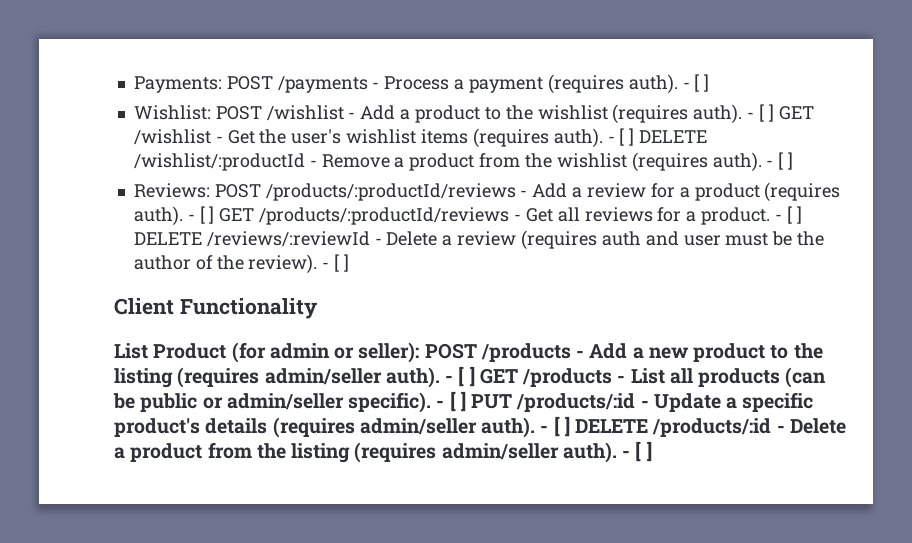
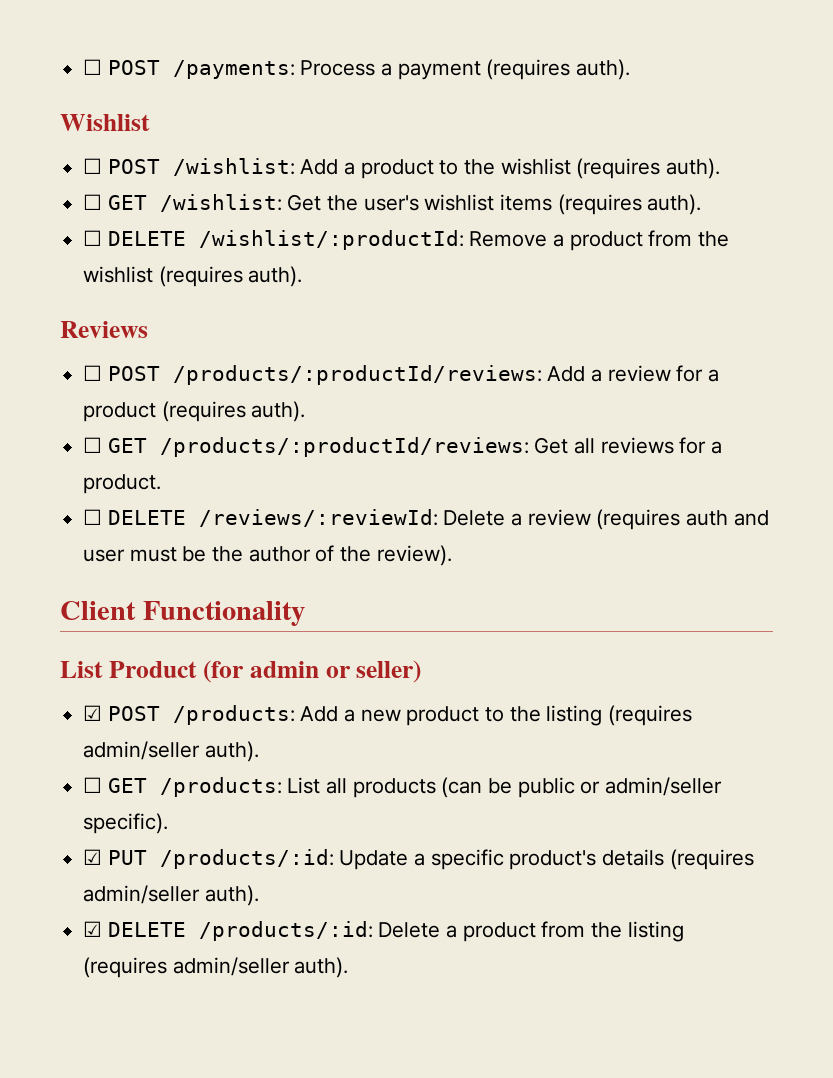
[133,76,380,93] Payments: POST /payments - -> [83,59,295,79] ☐ POST /payments:
[682,74,710,92] [133,105,356,121] - [ ] // Wishlist: POST /wishlist - -> [60,114,150,131] [83,158,295,176] // Wishlist // ☐ POST /wishlist:
[747,104,814,122] [133,129,223,145] - [ ] GET /wishlist - -> [83,194,282,212] // ☐ GET /wishlist:
[607,128,708,146] [133,153,317,171] - [ ] DELETE /wishlist/:productId - -> [83,230,464,250] // ☐ DELETE /wishlist/:productId:
[766,152,794,170] [133,183,528,201] - [ ] // Reviews: POST /products/:productId/reviews - -> [60,321,148,338] [83,365,542,385] // Reviews // ☐ POST /products/:productId/reviews:
[187,206,521,225] - [ ] GET /products/:productId/reviews - -> [83,437,529,457] // ☐ GET /products/:productId/reviews:
[774,206,802,224] [133,231,382,247] - [ ] DELETE /reviews/:reviewId - -> [83,509,438,527] // ☐ DELETE /reviews/:reviewId:
[322,254,349,272] - [ ] -> (452, 555) none
[358,342,585,363] seller): POST /products - -> [356,660,422,683] [83,705,295,725] seller) // ☑ POST /products:
[445,366,626,387] - [ ] GET /products - -> [83,777,282,797] // ☐ GET /products:
[436,391,649,412] - [ ] PUT /products/:id - -> [83,849,334,869] // ☑ PUT /products/:id:
[540,416,785,437] - [ ] DELETE /products/:id - -> [83,921,373,941] // ☑ DELETE /products/:id:
[622,441,652,462] - [ ] -> (349, 967) none

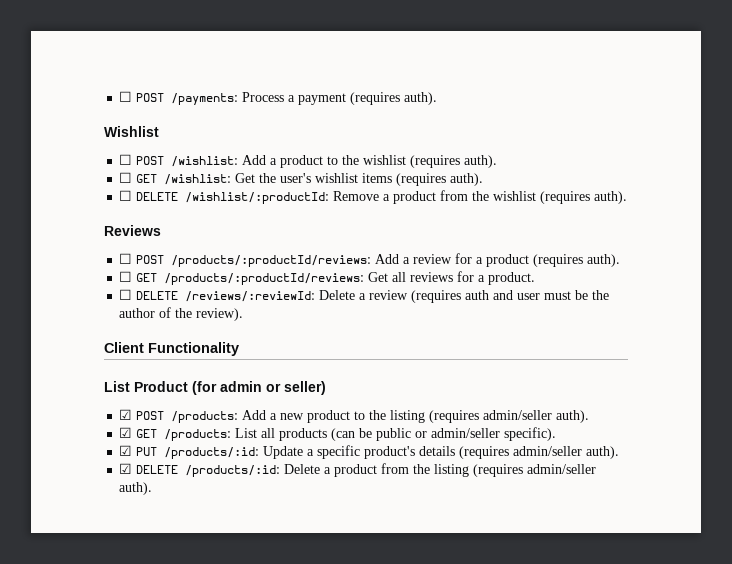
[83,777,103,793] ☐ -> [119,427,133,438] ☑

